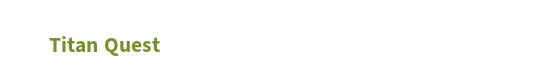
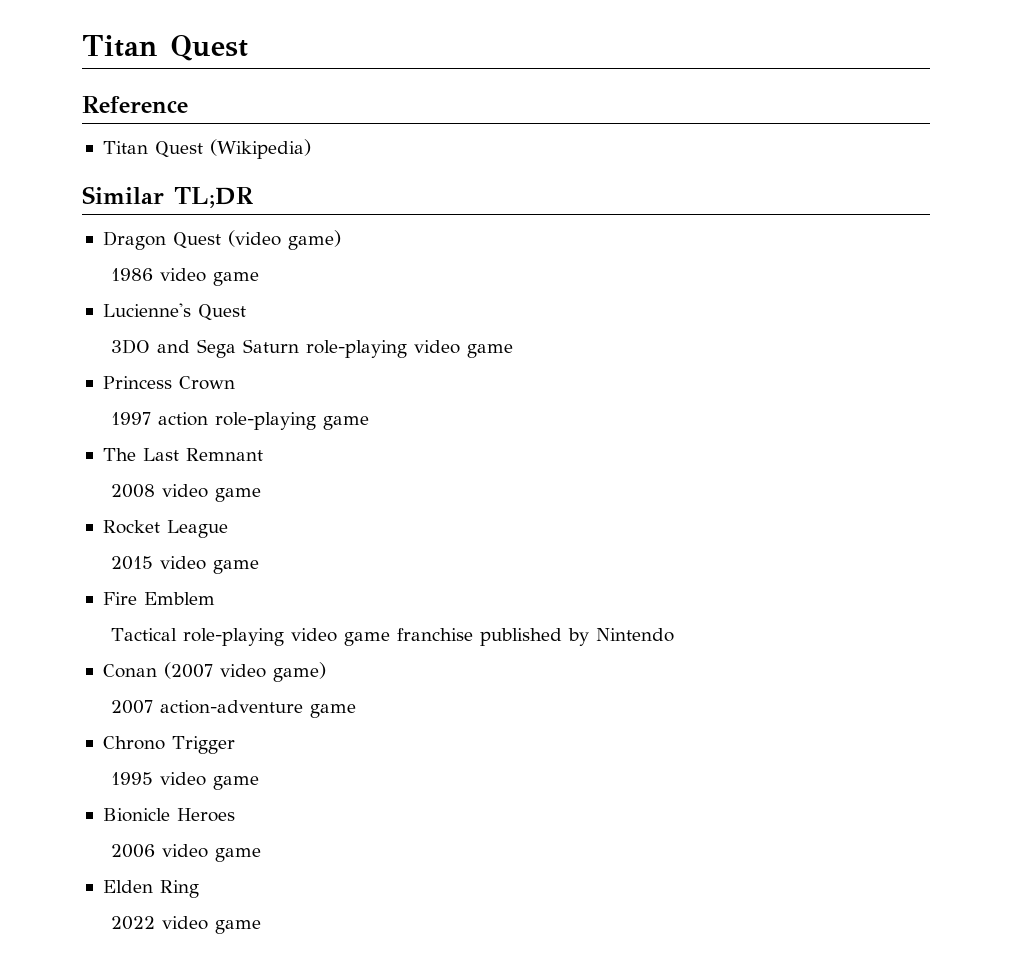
[49,36,160,56] Titan Quest -> [82,35,248,61] [82,96,188,113] [102,139,311,159] [82,186,253,208] [102,230,341,250] [111,268,260,286] [102,303,246,321] [111,339,514,358] [102,376,235,390] [111,412,370,430] [102,448,263,461] [111,484,262,502] [102,520,228,538] [111,556,260,574] [102,592,215,605] [111,628,675,646] [102,662,326,682] [111,700,357,718] [102,736,235,754] [111,772,260,790] [102,808,235,822] [111,844,262,862] [102,880,199,898] [111,916,262,934] Titan Quest // Reference // Titan Quest (Wikipedia) // Similar TL;DR // Dragon Quest (video game) // 1986 video game // Lucienne's Quest // 3DO and Sega Saturn role-playing video game // Princess Crown // 1997 action role-playing game // The Last Remnant // 2008 video game // Rocket League // 2015 video game // Fire Emblem // Tactical role-playing video game franchise published by Nintendo // Conan (2007 video game) // 2007 action-adventure game // Chrono Trigger // 1995 video game // Bionicle Heroes // 2006 video game // Elden Ring // 2022 video game

